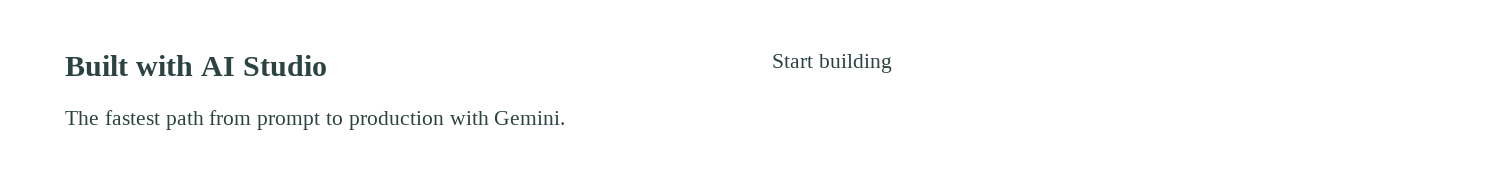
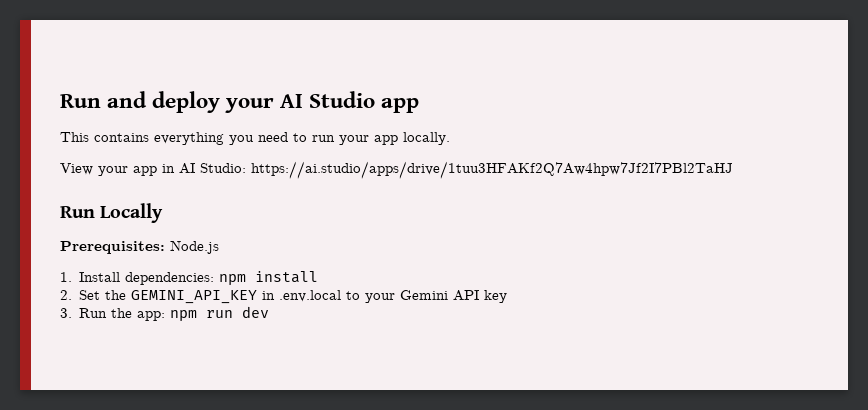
[65,55,328,76] [65,110,566,130] [772,54,892,73] Built with AI Studio // The fastest path from prompt to production with Gemini. // Start building -> [60,91,420,113] [60,132,450,145] [60,161,733,179] [60,203,164,223] [60,240,219,254] [60,271,319,285] [60,290,508,304] [60,306,270,321] Run and deploy your AI Studio app // This contains everything you need to run your app locally. // View your app in AI Studio: https://ai.studio/apps/drive/1tuu3HFAKf2Q7Aw4hpw7Jf2I7PBl2TaHJ // Run Locally // Prerequisites: Node.js // 1. Install dependencies: npm install // 2. Set the GEMINI_API_KEY in .env.local to your Gemini API key // 3. Run the app: npm run dev

